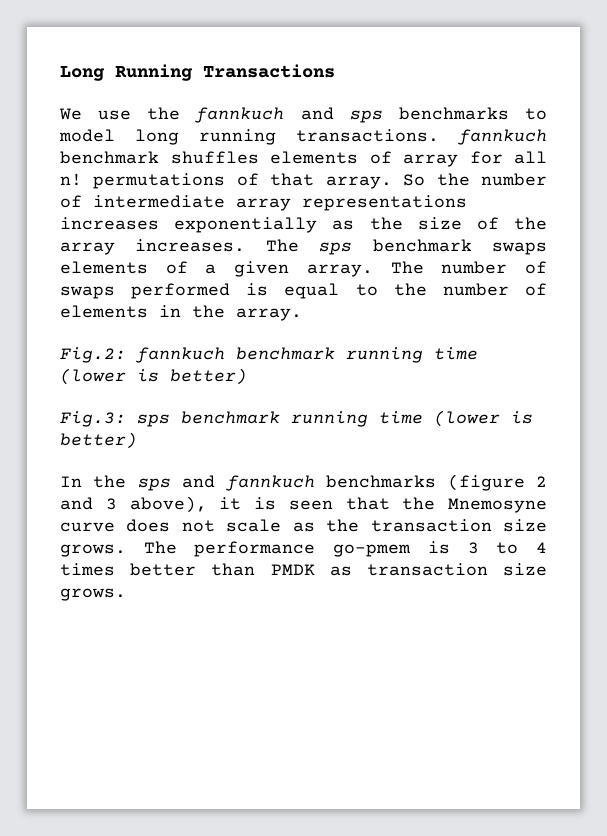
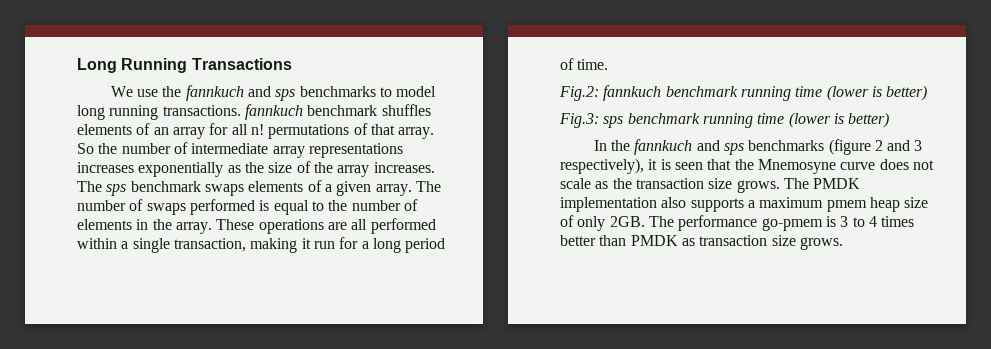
(392, 157) none -> [153,127,169,135] an
(302, 314) none -> [216,218,436,234] [77,237,446,253] [560,58,609,70] These operations are all performed within a single transaction, making it run for a long period of time.
[137,475,315,491] sps and fannkuch -> [634,139,744,155] fannkuch and sps
[129,496,207,513] above), -> [560,158,644,174] respectively),
(177, 547) none -> [813,178,861,189] [560,197,929,212] [560,215,674,231] PMDK implementation also supports a maximum pmem heap size of only 2GB. The

